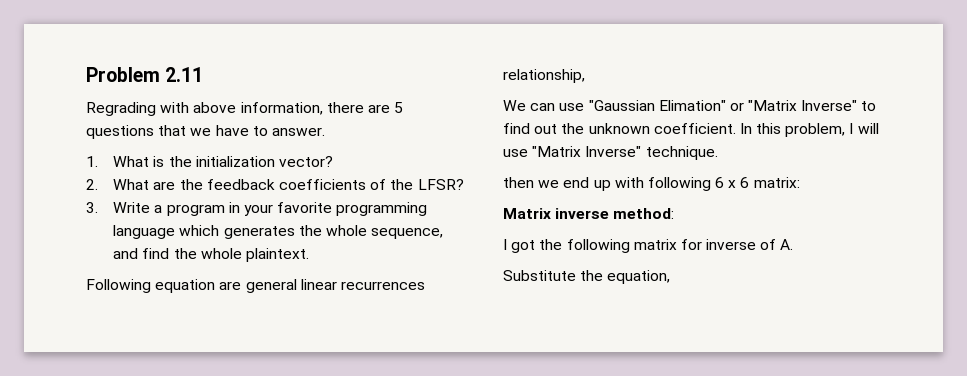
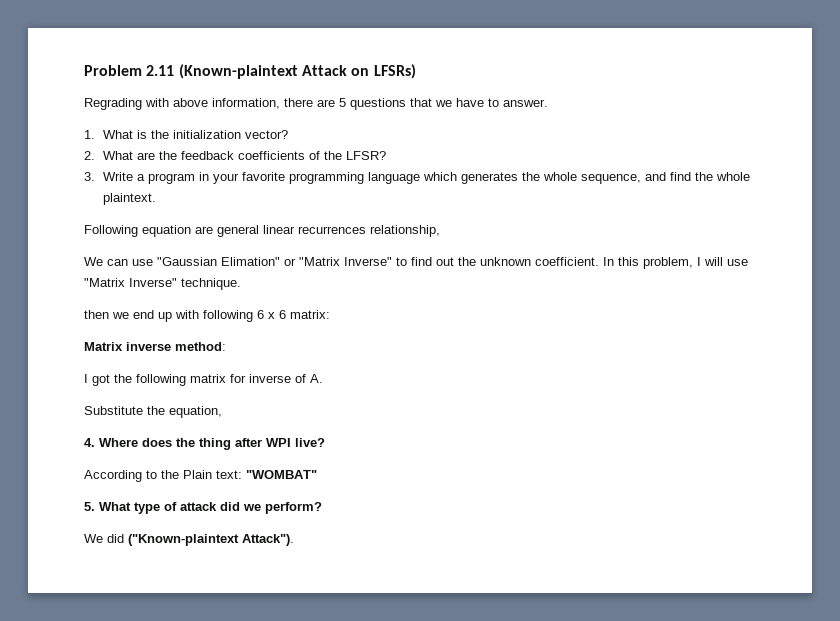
(204, 74) none -> [178,64,416,79] (Known-plaintext Attack on LFSRs)
(671, 277) none -> [84,438,325,450] [84,470,317,482] [84,502,322,514] [84,534,294,546] // 4. Where does the thing after WPI live? // According to the Plain text: "WOMBAT" // 5. What type of attack did we perform? // We did ("Known-plaintext Attack").

